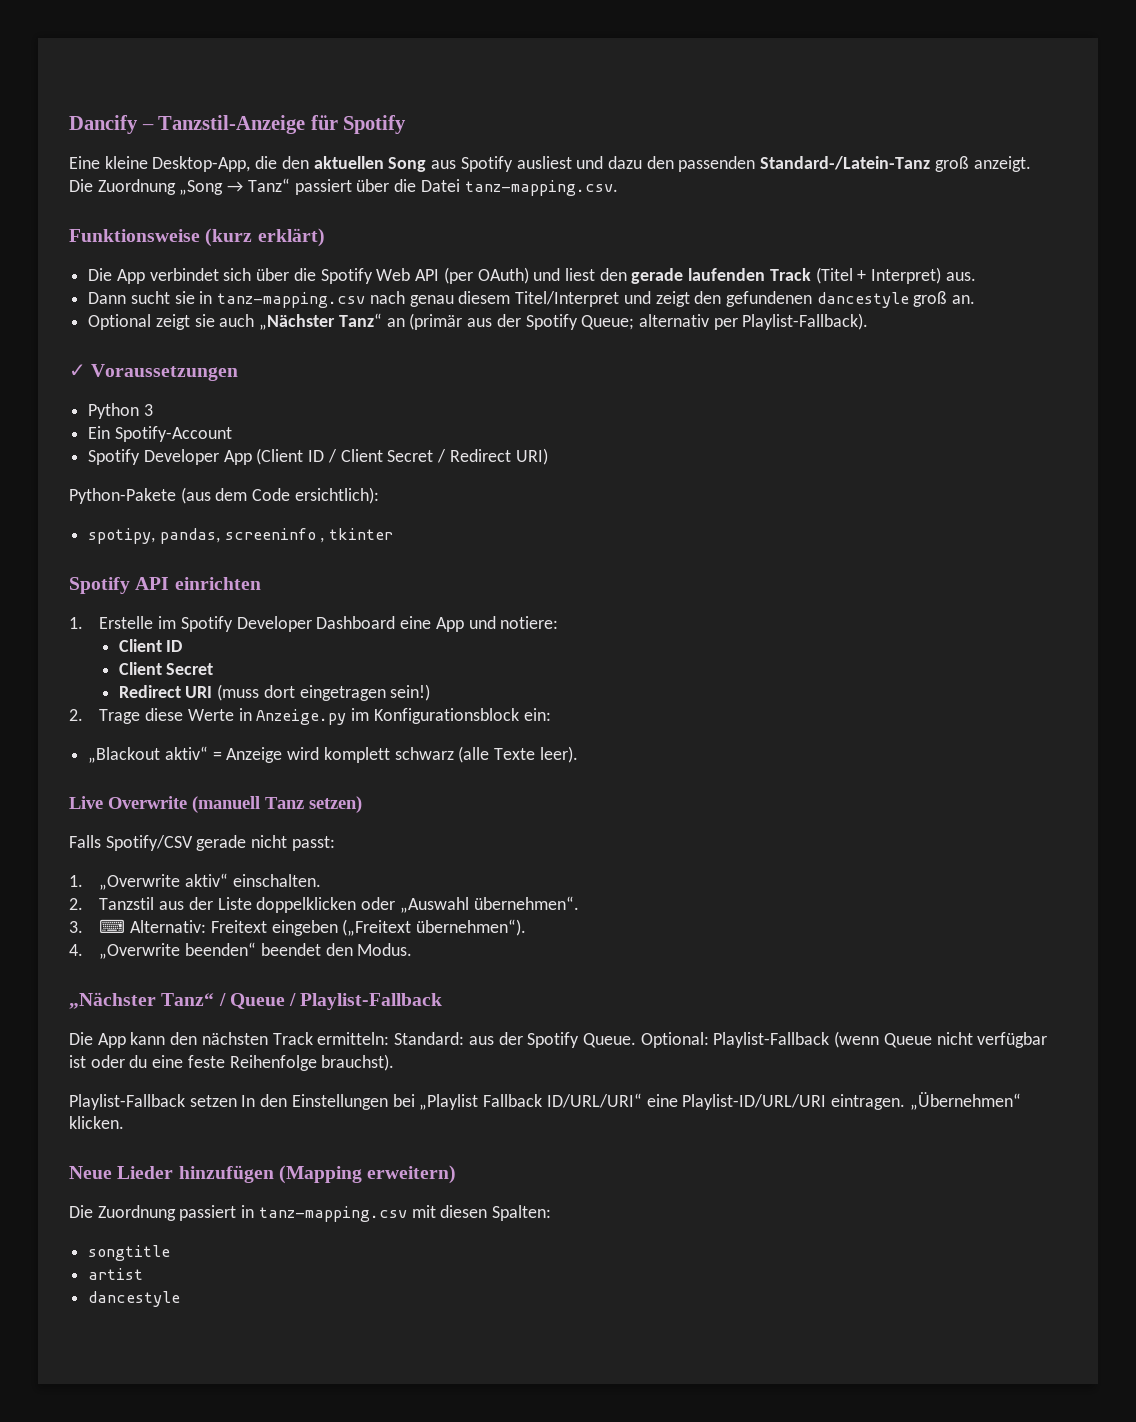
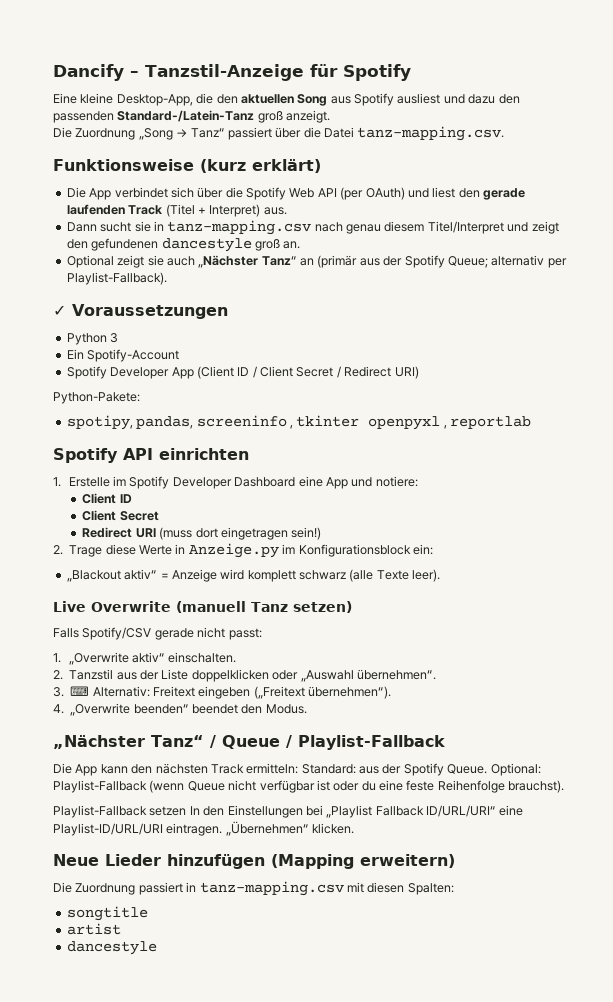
[69,487,379,504] Python-Pakete (aus dem Code ersichtlich): -> [53,392,140,404] Python-Pakete:
(394, 534) none -> [368,416,531,430] openpyxl , reportlab

